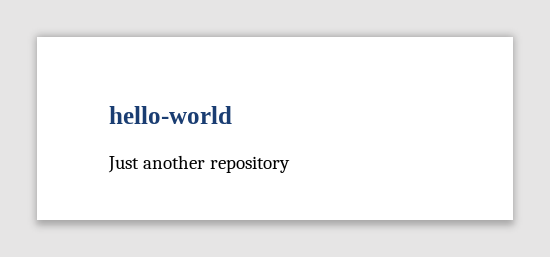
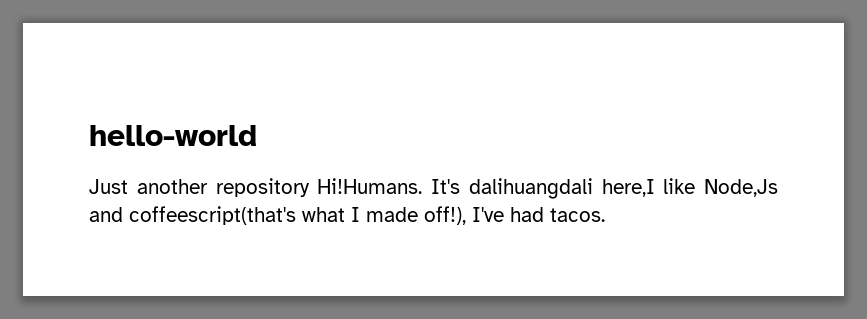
(291, 164) none -> [317,178,778,199] [89,206,605,225] Hi!Humans. It's dalihuangdali here,I like Node,Js and coffeescript(that's what I made off!), I've had tacos.

